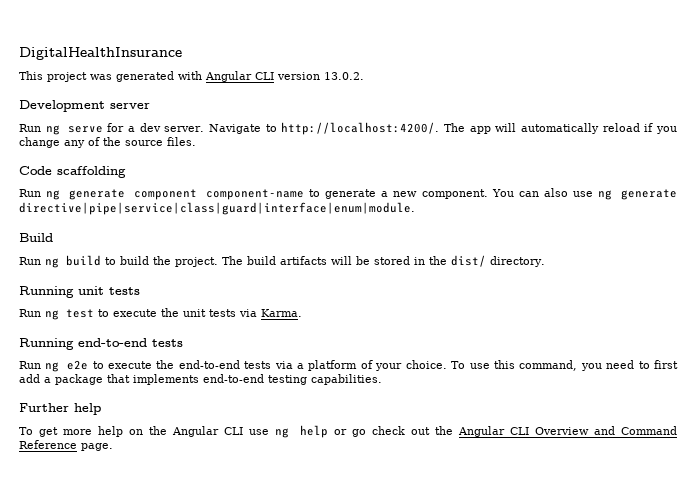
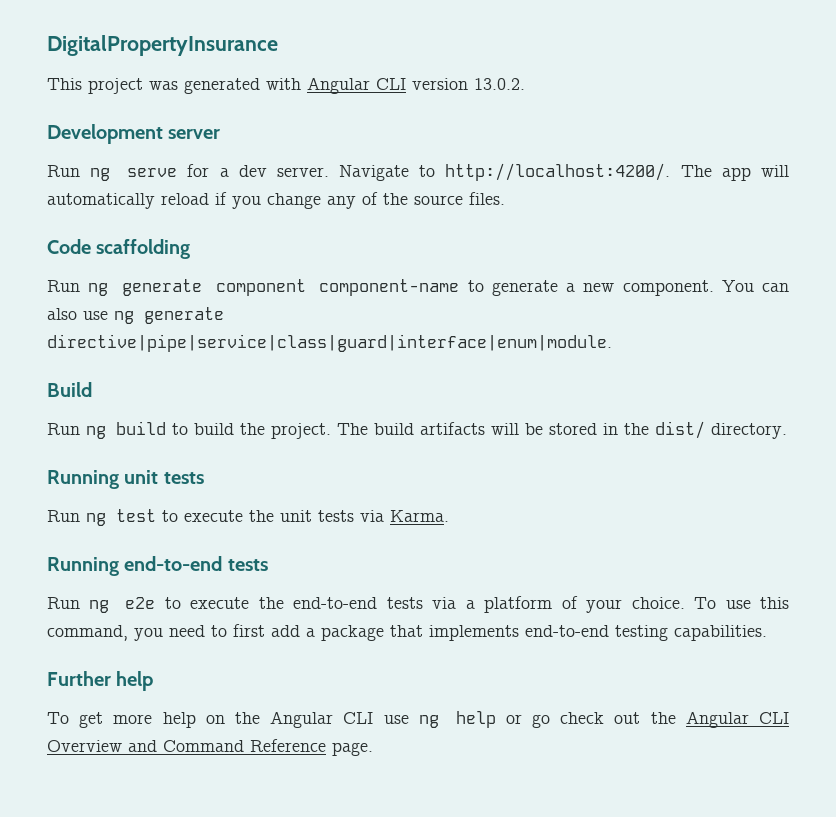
[19,47,182,60] DigitalHealthInsurance -> [47,35,278,56] DigitalPropertyInsurance

